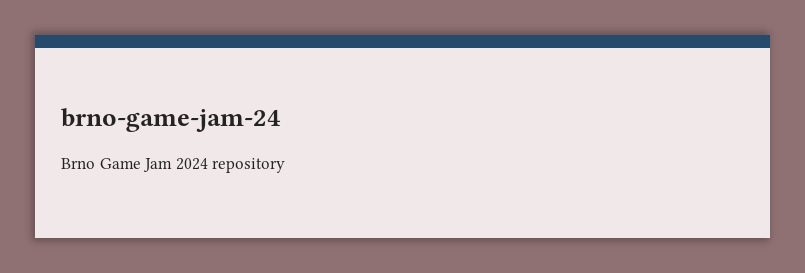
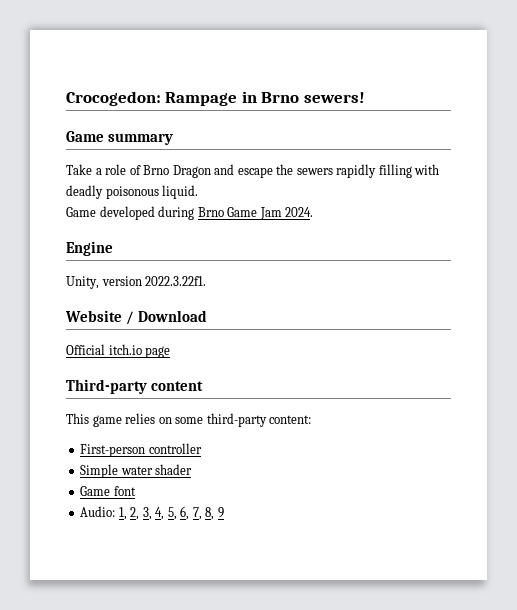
[61,108,281,132] [61,158,286,173] brno-game-jam-24 // Brno Game Jam 2024 repository -> [66,91,365,106] [66,131,174,145] [66,164,440,178] [66,185,199,199] [66,206,314,220] [66,241,113,256] [66,276,207,289] [65,310,208,325] [66,344,171,358] [66,379,204,394] [66,413,312,427] [80,443,202,457] [80,464,193,478] [80,486,136,496] [80,506,224,520] Crocogedon: Rampage in Brno sewers! // Game summary // Take a role of Brno Dragon and escape the sewers rapidly filling with deadly poisonous liquid. // Game developed during Brno Game Jam 2024. // Engine // Unity, version 2022.3.22f1. // Website / Download // Official itch.io page // Third-party content // This game relies on some third-party content: // First-person controller // Simple water shader // Game font // Audio: 1, 2, 3, 4, 5, 6, 7, 8, 9

